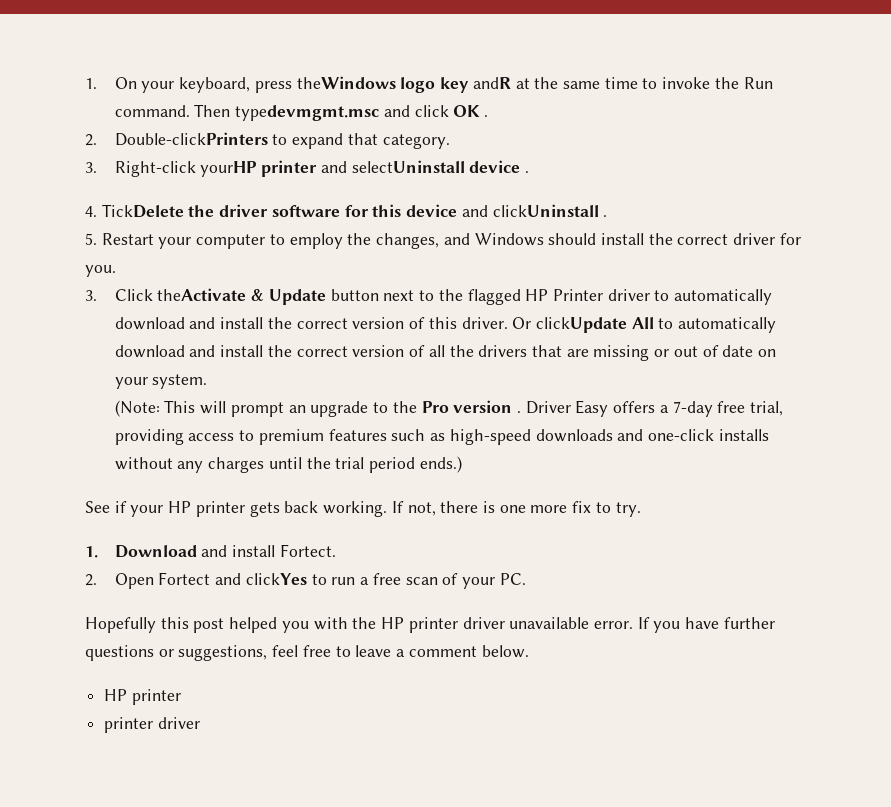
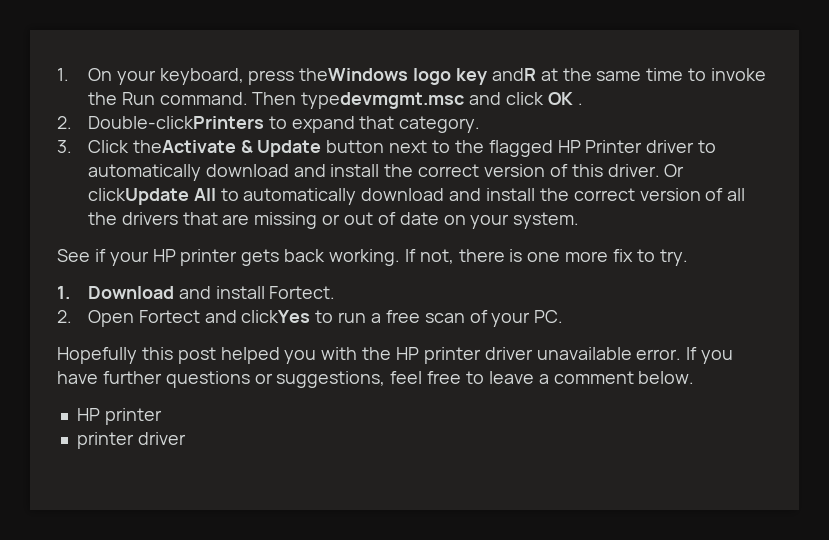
[85,160,530,177] [85,204,608,218] [85,233,801,249] [85,265,116,277] // 3. Right-click yourHP printer and selectUninstall device . // 4. TickDelete the driver software for this device and clickUninstall . // 5. Restart your computer to employ the changes, and Windows should install the correct driver for you. -> (481, 124) none
[114,400,784,417] [114,429,769,445] [114,456,462,473] // (Note: This will prompt an upgrade to the Pro version . Driver Easy offers a 7-day free trial, providing access to premium features such as high-speed downloads and one-click installs without any charges until the trial period ends.) -> (580, 220) none

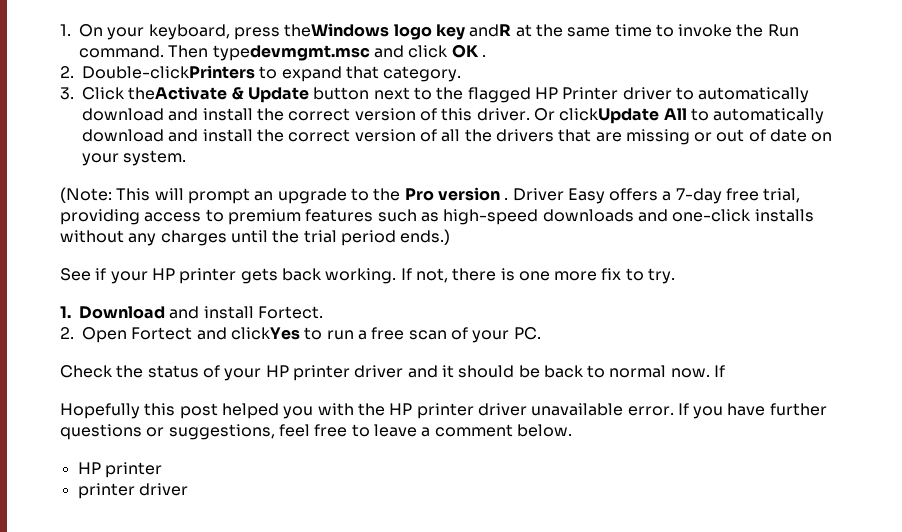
(580, 220) none -> [60,187,801,204] [60,209,814,225] [60,229,451,246] // (Note: This will prompt an upgrade to the Pro version . Driver Easy offers a 7-day free trial, providing access to premium features such as high-speed downloads and one-click installs without any charges until the trial period ends.)
(564, 316) none -> [60,365,726,381] // Check the status of your HP printer driver and it should be back to normal now. If

